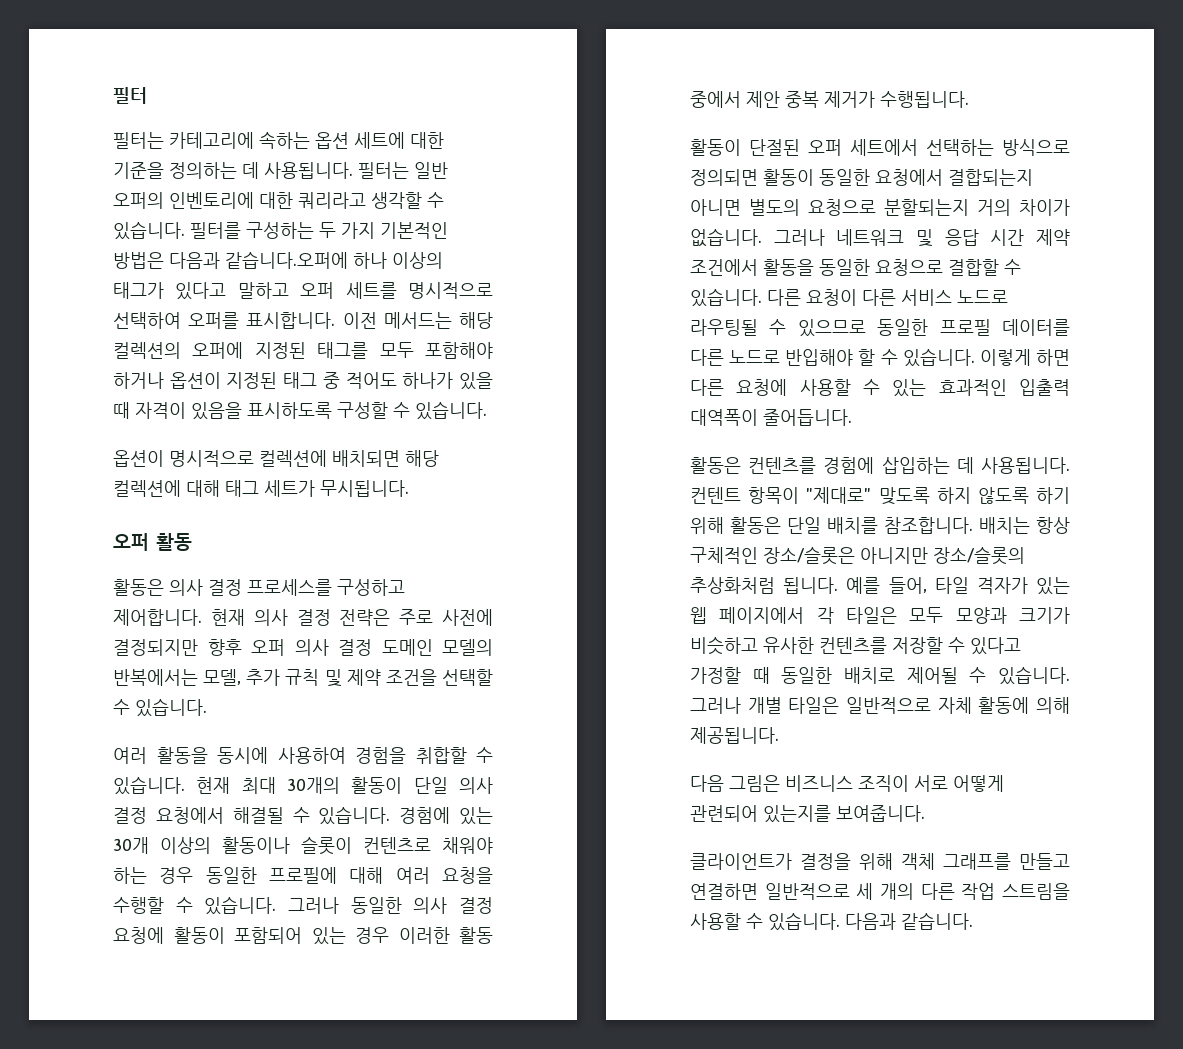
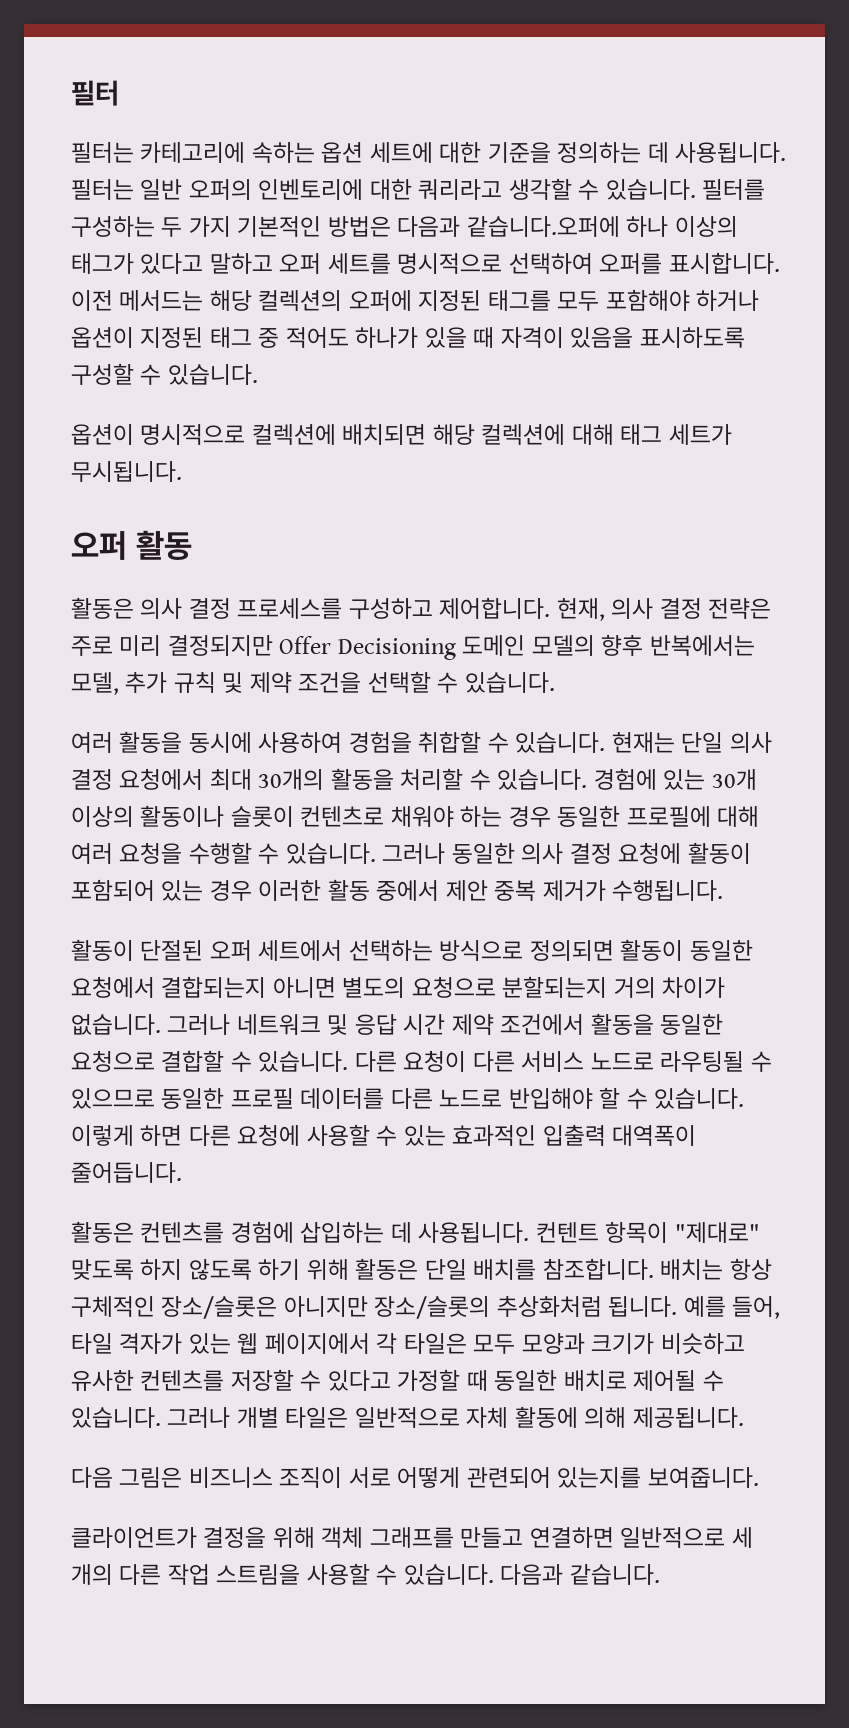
[210,609,245,626] 현재 -> [556,598,605,621] 현재,
[442,609,493,626] [113,639,372,656] 사전에 결정되지만 향후 오퍼 의사 결정 -> [119,635,456,660] 미리 결정되지만 Offer Decisioning
(493, 647) none -> [601,634,644,656] 향후
[196,777,493,794] [113,807,284,824] 현재 최대 30개의 활동이 단일 의사 결정 요청에서 해결될 -> [611,732,772,753] [71,768,464,790] 현재는 단일 의사 결정 요청에서 최대 30개의 활동을 처리할

